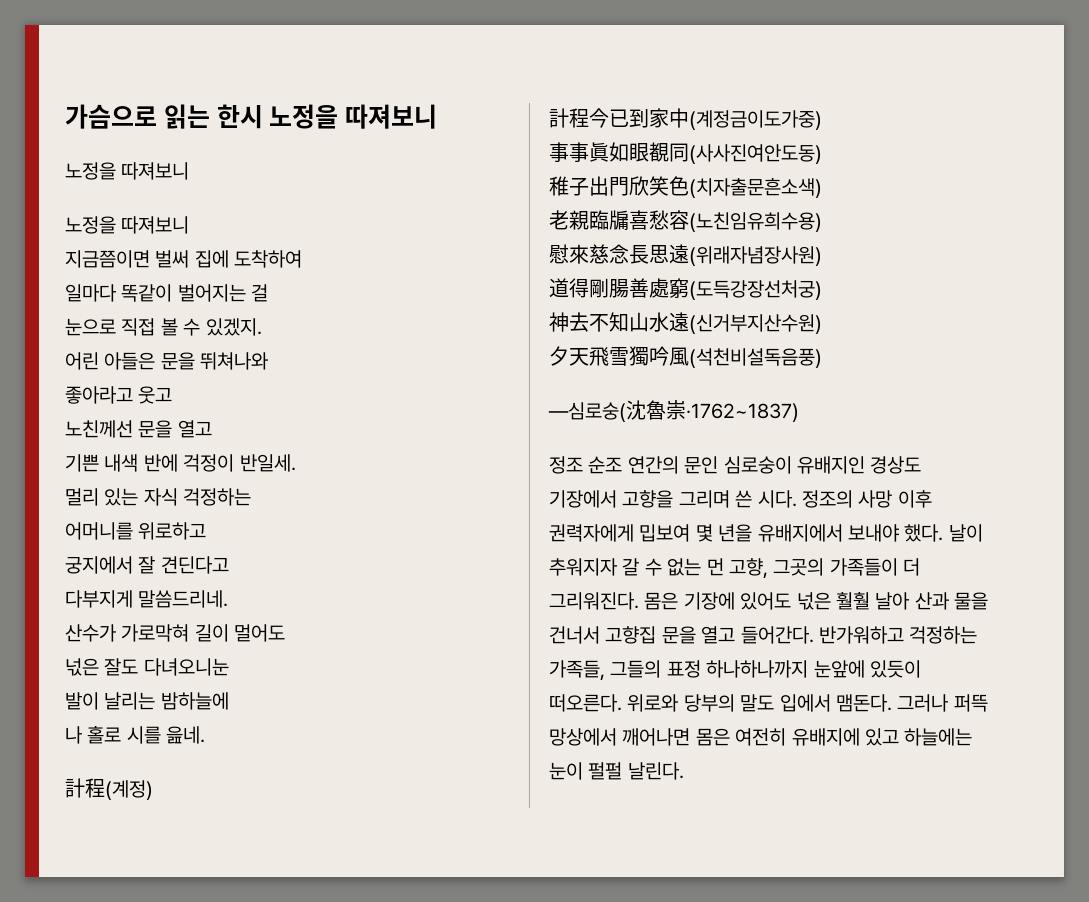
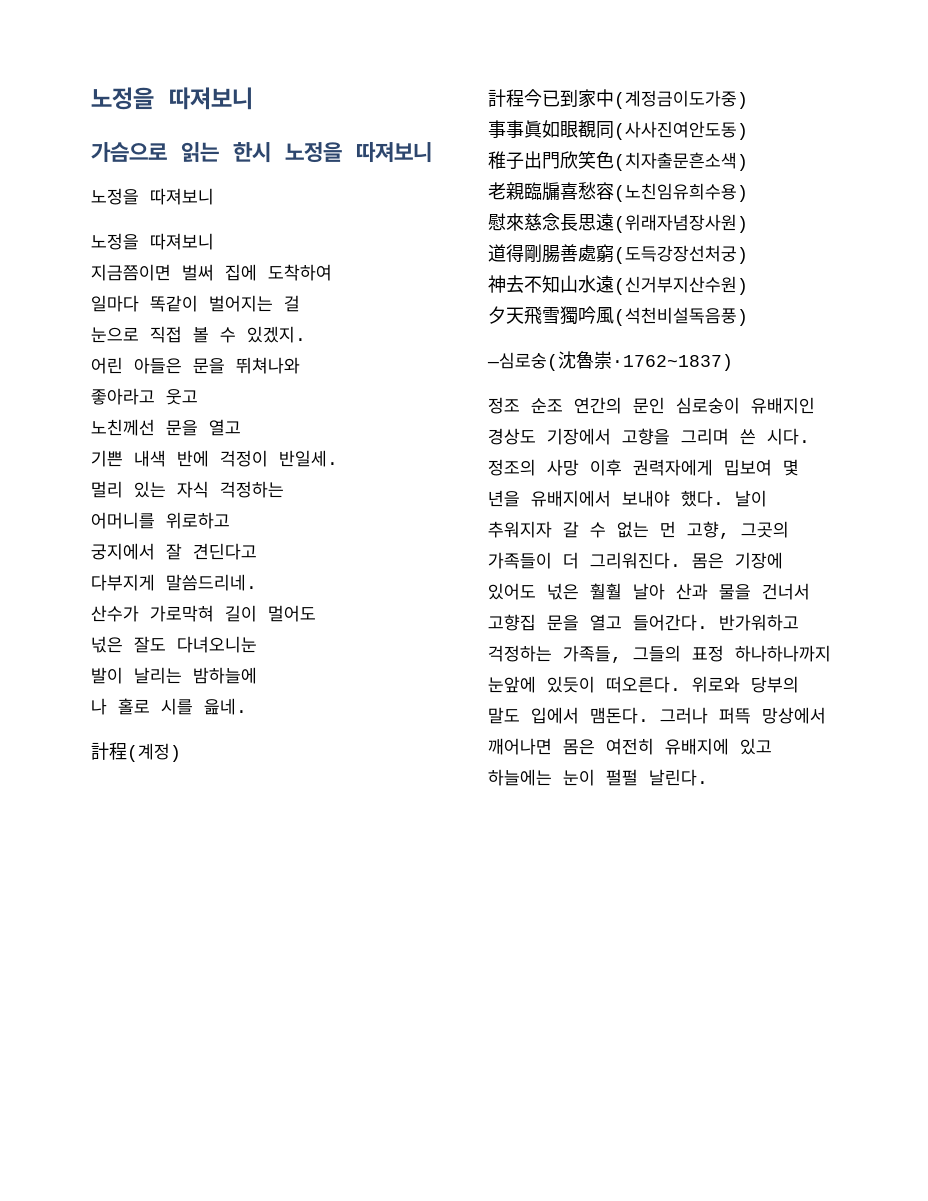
(65, 116) none -> [91,87,253,110] 노정을 따져보니 //

